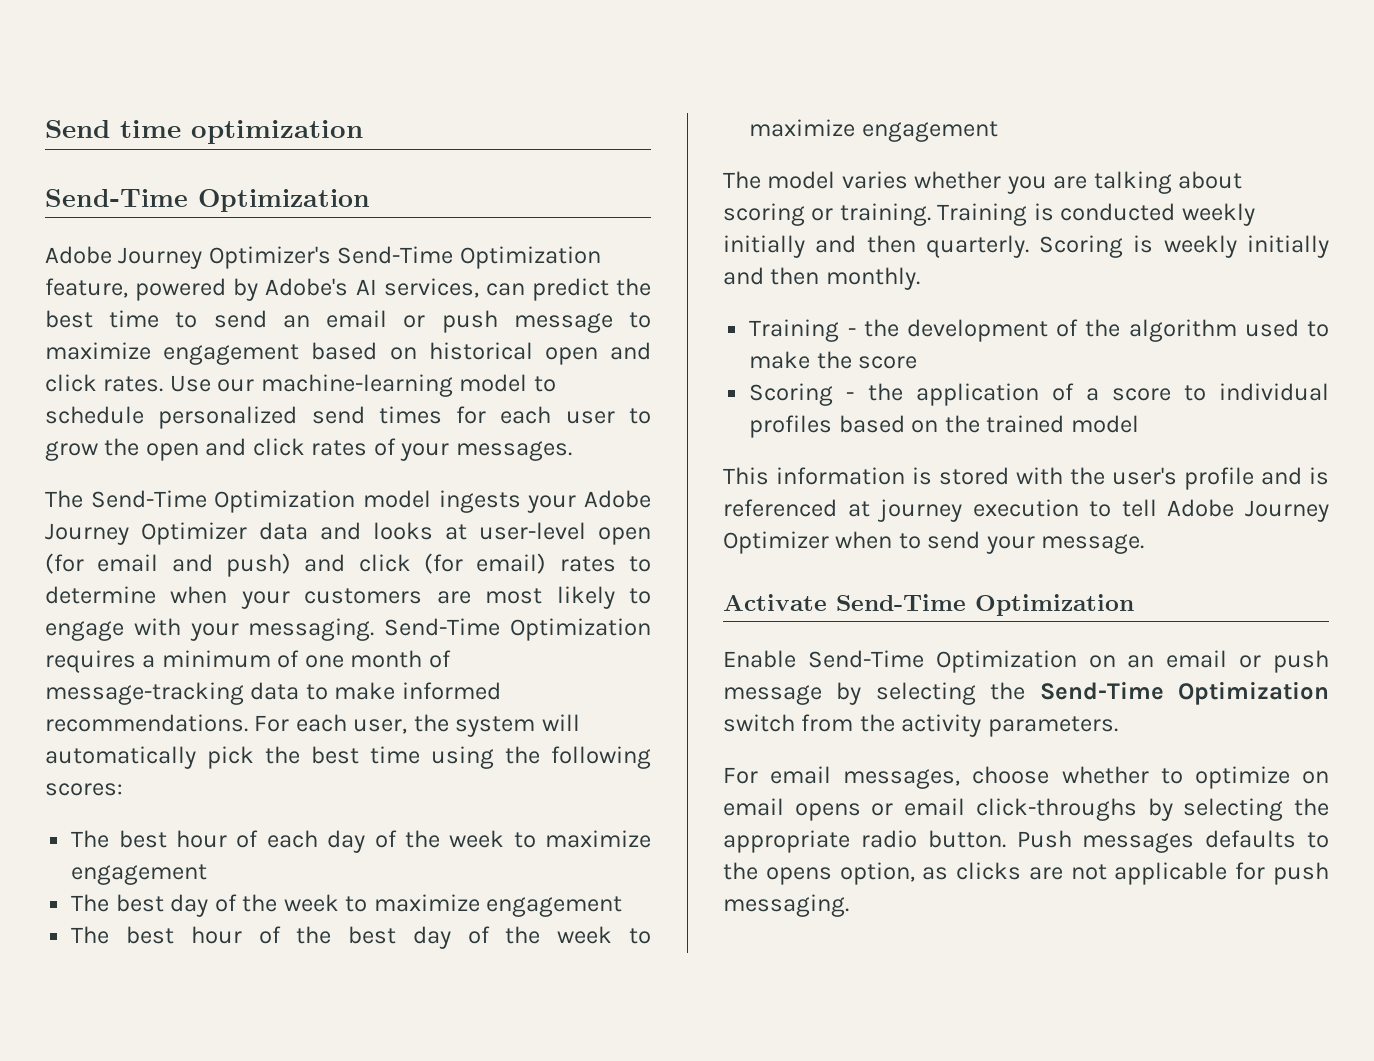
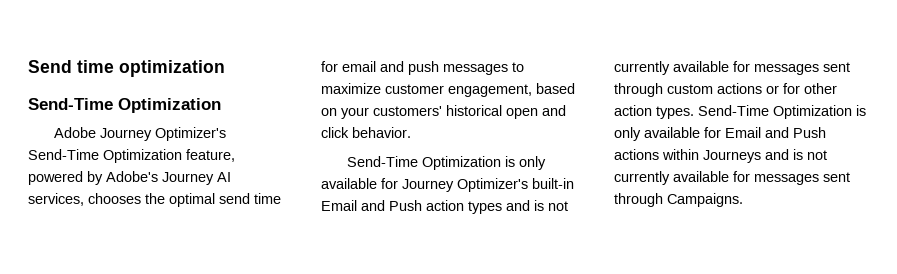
(349, 287) none -> [162,172,214,185] Journey
[485,278,651,301] [45,310,651,333] [45,342,652,365] [45,374,556,397] [45,406,651,429] [45,438,572,461] [45,490,652,513] [45,522,651,545] [45,553,651,577] [45,586,652,609] [45,618,651,641] [45,650,451,673] [45,682,501,705] [45,714,580,737] [45,746,651,769] [45,783,123,796] [71,830,651,853] [71,864,208,885] [71,894,623,917] [71,926,651,949] [749,119,998,142] [723,171,1243,194] [723,203,1255,226] [723,235,1329,258] [723,267,920,290] [749,319,1329,342] [749,351,918,369] [749,383,1329,406] [749,415,1139,438] [723,467,1329,490] [723,499,1329,522] [723,531,1145,554] [723,594,1134,616] [723,650,1329,673] [723,681,1329,705] [723,714,1118,737] [723,766,1329,789] [723,798,1329,821] [723,830,1329,853] [723,862,1329,885] [723,894,849,917] can predict the best time to send an email or push message to maximize engagement based on historical open and click rates. Use our machine-learning model to schedule personalized send times for each user to grow the open and click rates of your messages. // The Send-Time Optimization model ingests your Adobe Journey Optimizer data and looks at user-level open (for email and push) and click (for email) rates to determine when your customers are most likely to engage with your messaging. Send-Time Optimization requires a minimum of one month of message-tracking data to make informed recommendations. For each user, the system will automatically pick the best time using the following scores: // The best hour of each day of the week to maximize engagement // The best day of the week to maximize engagement // The best hour of the best day of the week to maximize engagement // The model varies whether you are talking about scoring or training. Training is conducted weekly initially and then quarterly. Scoring is weekly initially and then monthly. // Training - the development of the algorithm used to make the score // Scoring - the application of a score to individual profiles based on the trained model // This information is stored with the user's profile and is referenced at journey execution to tell Adobe Journey Optimizer when to send your message. // Activate Send-Time Optimization // Enable Send-Time Optimization on an email or push message by selecting the Send-Time Optimization switch from the activity parameters. // For email messages, choose whether to optimize on email opens or email click-throughs by selecting the appropriate radio button. Push messages defaults to the opens option, as clicks are not applicable for push messaging. -> [88,193,281,207] [321,61,524,75] [321,83,575,97] [321,105,566,119] [321,127,411,138] [347,156,547,170] [321,178,574,192] [321,200,568,214] [614,61,850,75] [614,83,837,97] [614,105,866,119] [614,127,826,141] [614,149,827,163] [614,171,850,185] [614,193,743,207] chooses the optimal send time for email and push messages to maximize customer engagement, based on your customers' historical open and click behavior. // Send-Time Optimization is only available for Journey Optimizer's built-in Email and Push action types and is not currently available for messages sent through custom actions or for other action types. Send-Time Optimization is only available for Email and Push actions within Journeys and is not currently available for messages sent through Campaigns.

